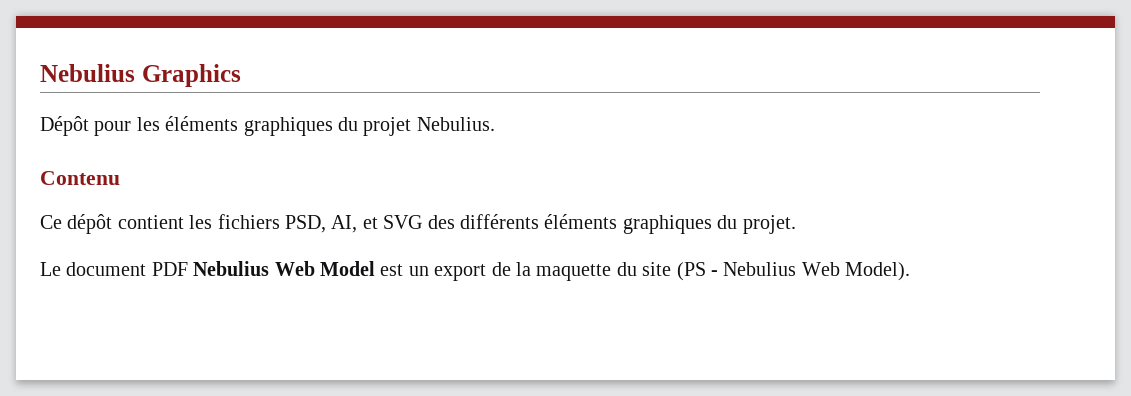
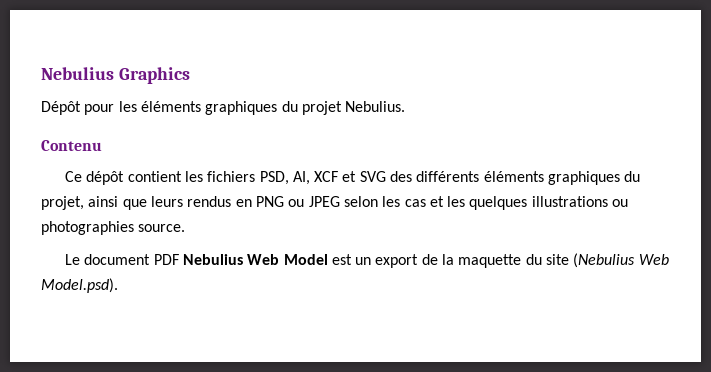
(358, 224) none -> [314,171,339,182] XCF
[742,215,796,234] projet. -> [41,196,629,210] [41,221,186,235] projet, ainsi que leurs rendus en PNG ou JPEG selon les cas et les quelques illustrations ou photographies source.
[676,262,911,281] (PS - Nebulius Web Model). -> [573,253,669,268] [41,278,118,293] (Nebulius Web Model.psd).

